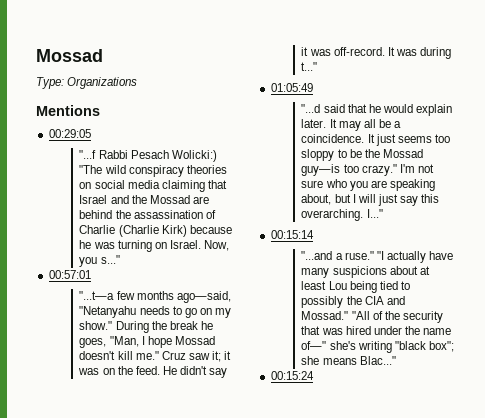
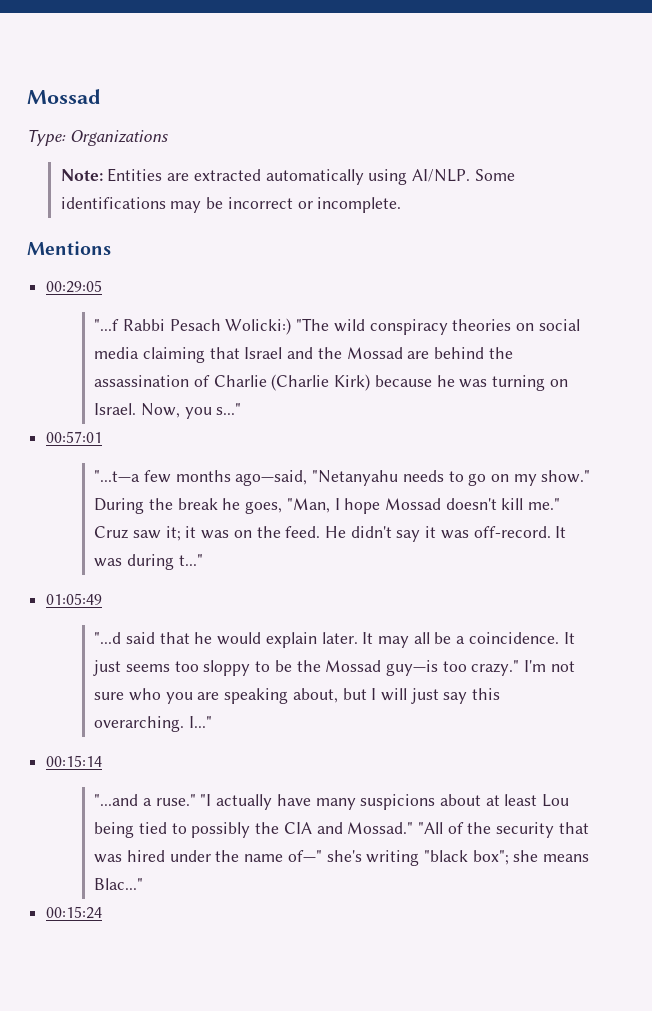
(138, 83) none -> [60,168,515,185] [60,197,402,213] // Note: Entities are extracted automatically using AI/NLP. Some identifications may be incorrect or incomplete.

